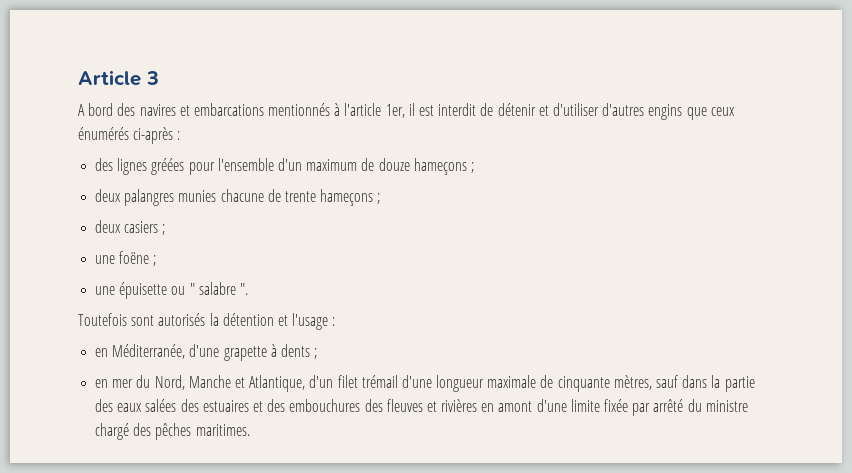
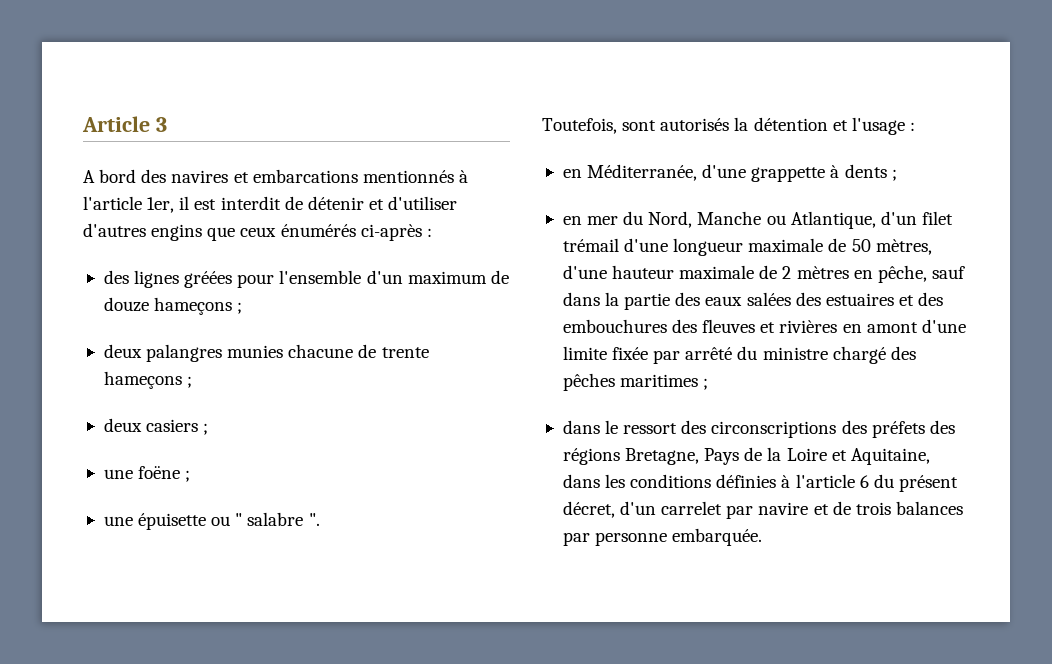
[78,313,127,326] Toutefois -> [542,118,617,134] Toutefois,
[223,346,267,361] grapette -> [751,167,826,182] grappette
[234,377,245,388] et -> [766,215,786,225] ou
[557,375,652,392] cinquante mètres, -> [851,239,932,255] [562,265,927,283] 50 mètres, d'une hauteur maximale de 2 mètres en pêche,
[195,424,250,436] maritimes. -> [620,374,709,390] [562,420,955,438] [562,447,930,465] [562,474,958,492] [562,501,963,519] [562,528,763,546] maritimes ; // dans le ressort des circonscriptions des préfets des régions Bretagne, Pays de la Loire et Aquitaine, dans les conditions définies à l'article 6 du présent décret, d'un carrelet par navire et de trois balances par personne embarquée.

